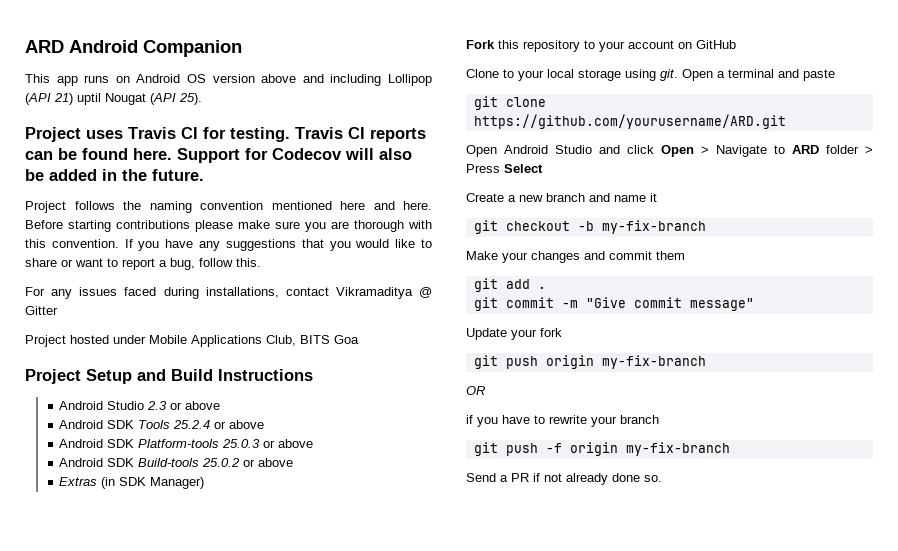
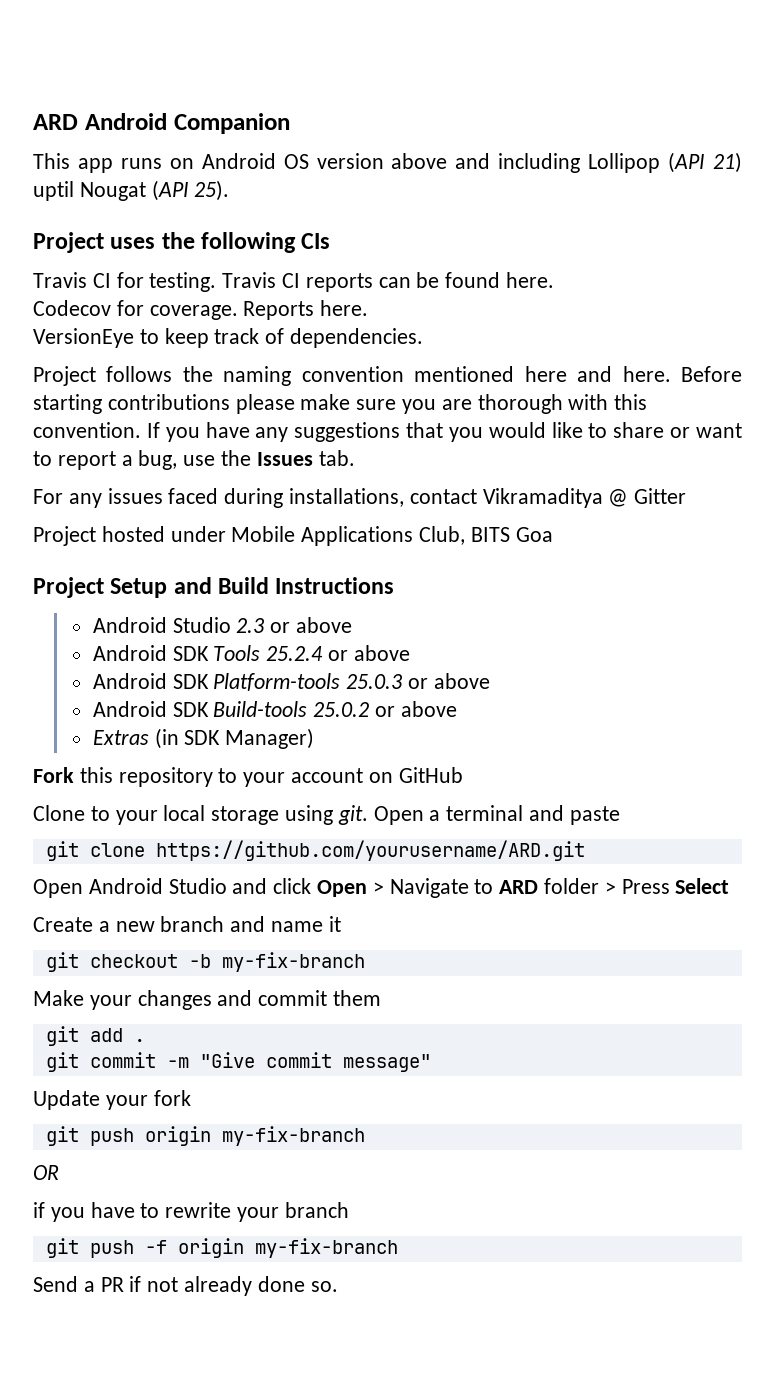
(123, 134) none -> [161,232,331,253] the following CIs //
[177,148,412,163] [25,169,204,181] Support for Codecov will also be added in the future. -> [33,300,369,320] [33,328,424,348] // Codecov for coverage. Reports here. // VersionEye to keep track of dependencies.
[199,258,261,267] follow this. -> [183,450,355,466] use the Issues tab.

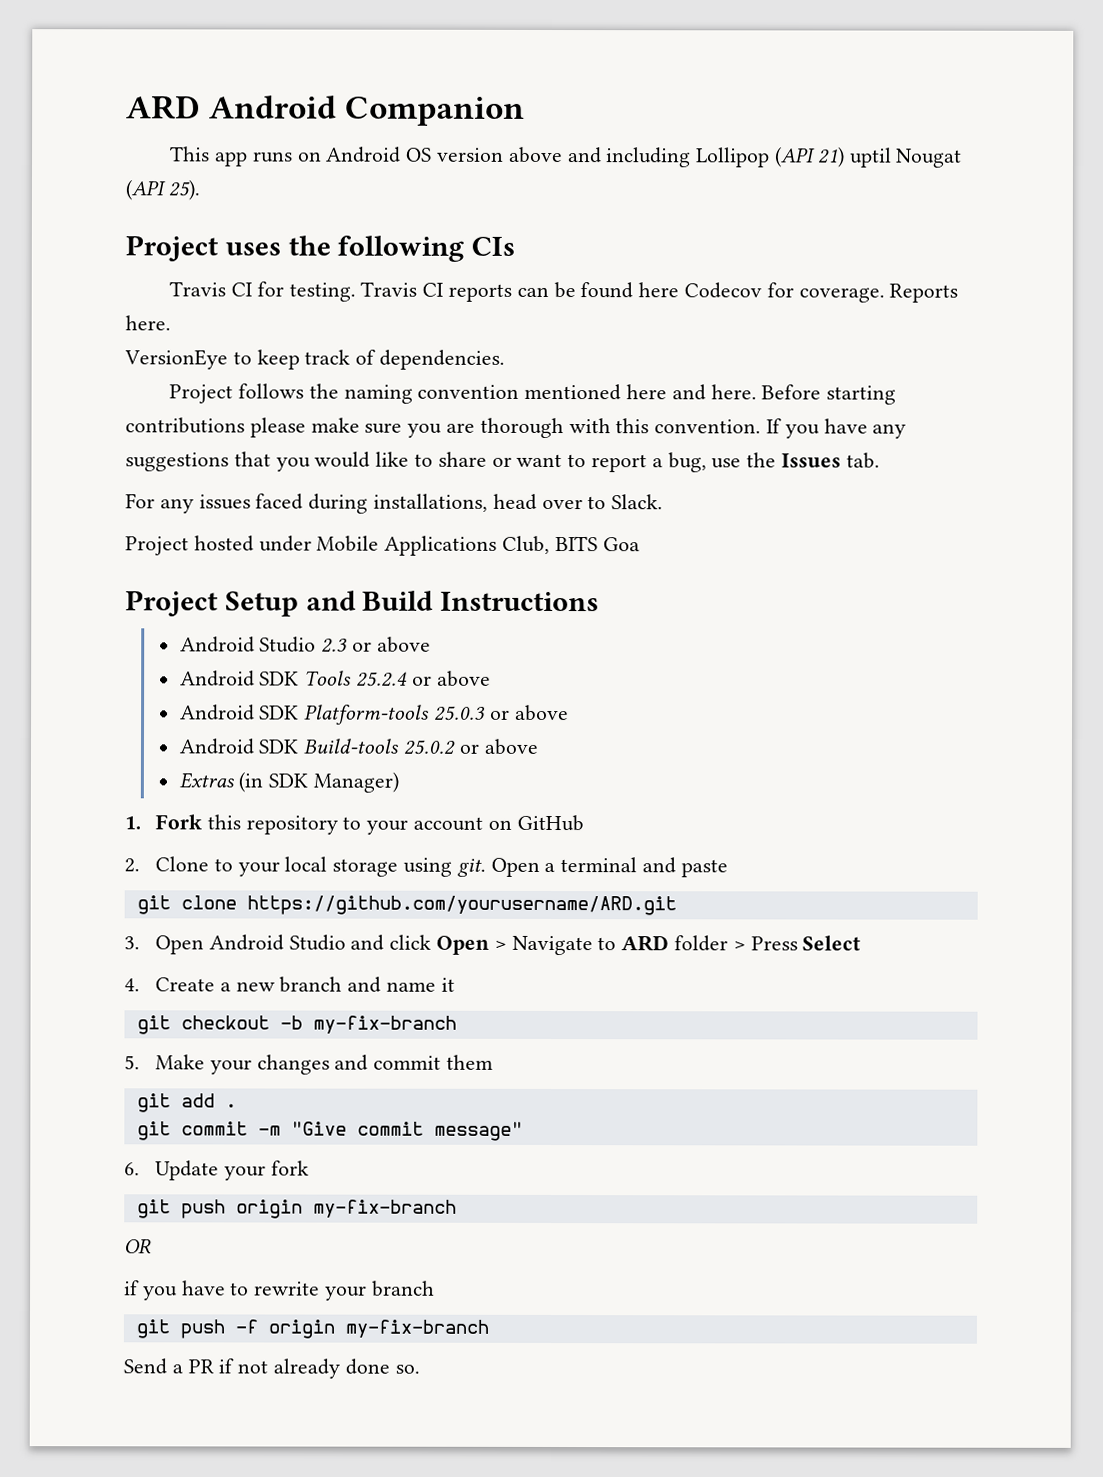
[506,272,555,288] here. // -> [638,282,680,298] here
[409,488,687,508] contact Vikramaditya @ Gitter -> [492,493,664,510] head over to Slack.
(315, 738) none -> [124,816,141,830] 1.
(463, 775) none -> [124,858,140,873] 2.
(585, 850) none -> [124,936,140,950] 3.
(730, 886) none -> [124,978,140,992] 4.
(365, 962) none -> [124,1055,140,1070] 5.
(431, 1063) none -> [124,1162,140,1176] 6.

